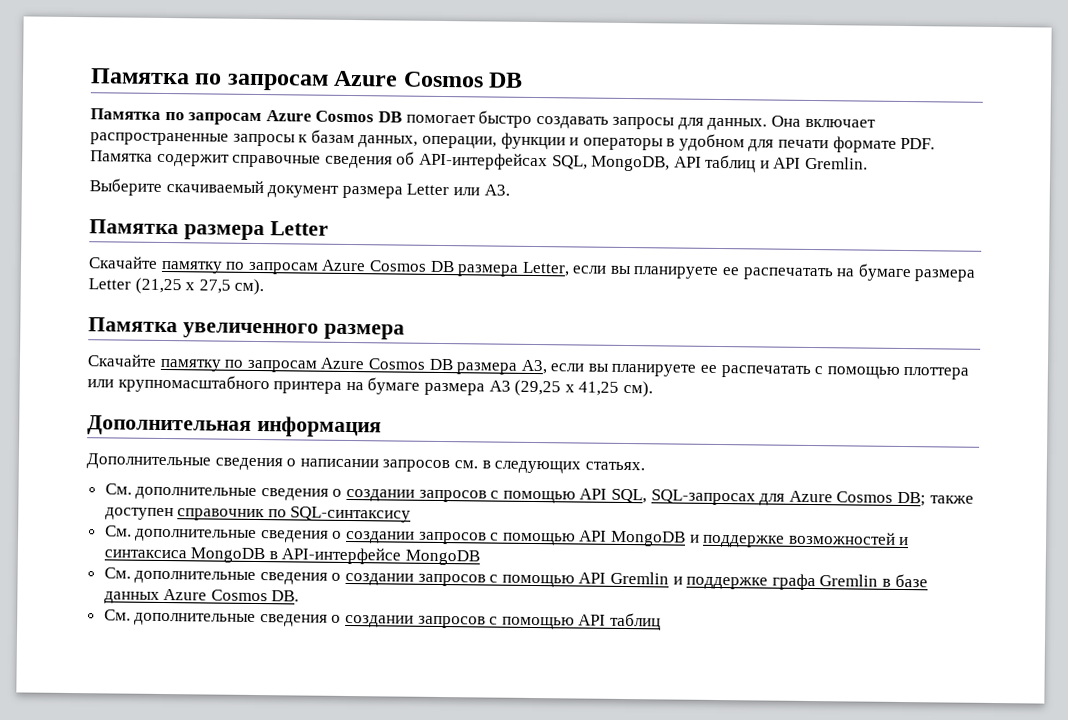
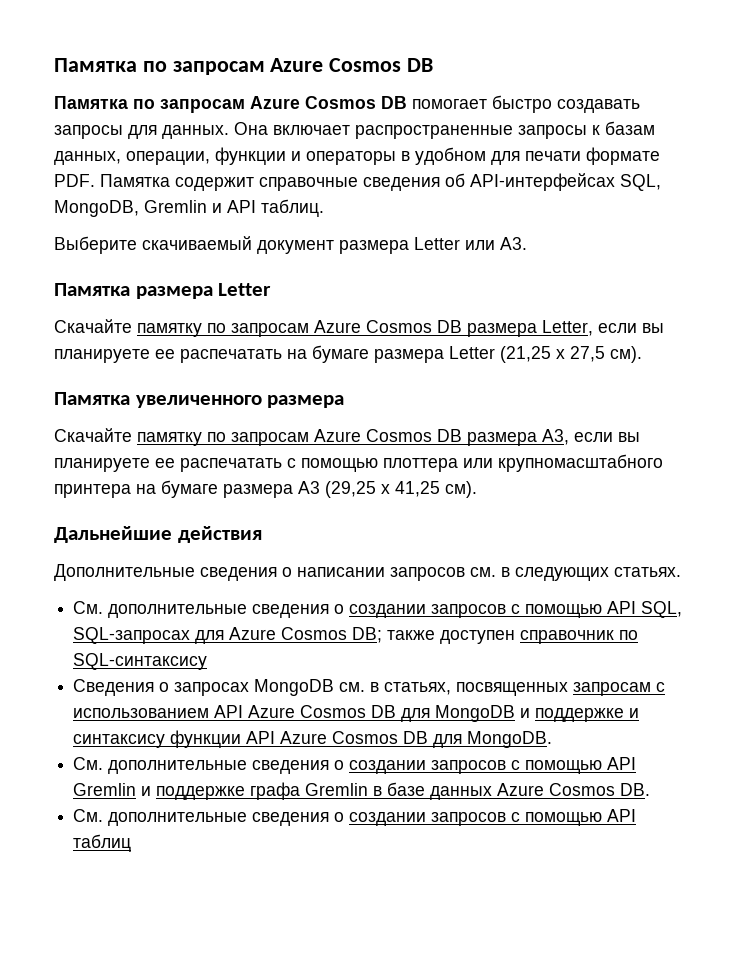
[673,154,757,173] API таблиц -> [144,200,207,213] Gremlin
[805,156,869,170] Gremlin. -> [261,199,324,217] таблиц.
[87,415,382,438] Дополнительная информация -> [54,526,262,543] Дальнейшие действия
[104,525,910,548] [103,547,481,566] См. дополнительные сведения о создании запросов с помощью API MongoDB и поддержке возможностей и синтаксиса MongoDB в API-интерфейсе MongoDB -> [73,679,666,696] [73,705,640,722] [73,730,553,748] Сведения о запросах MongoDB см. в статьях, посвященных запросам с использованием API Azure Cosmos DB для MongoDB и поддержке и синтаксису функции API Azure Cosmos DB для MongoDB.

